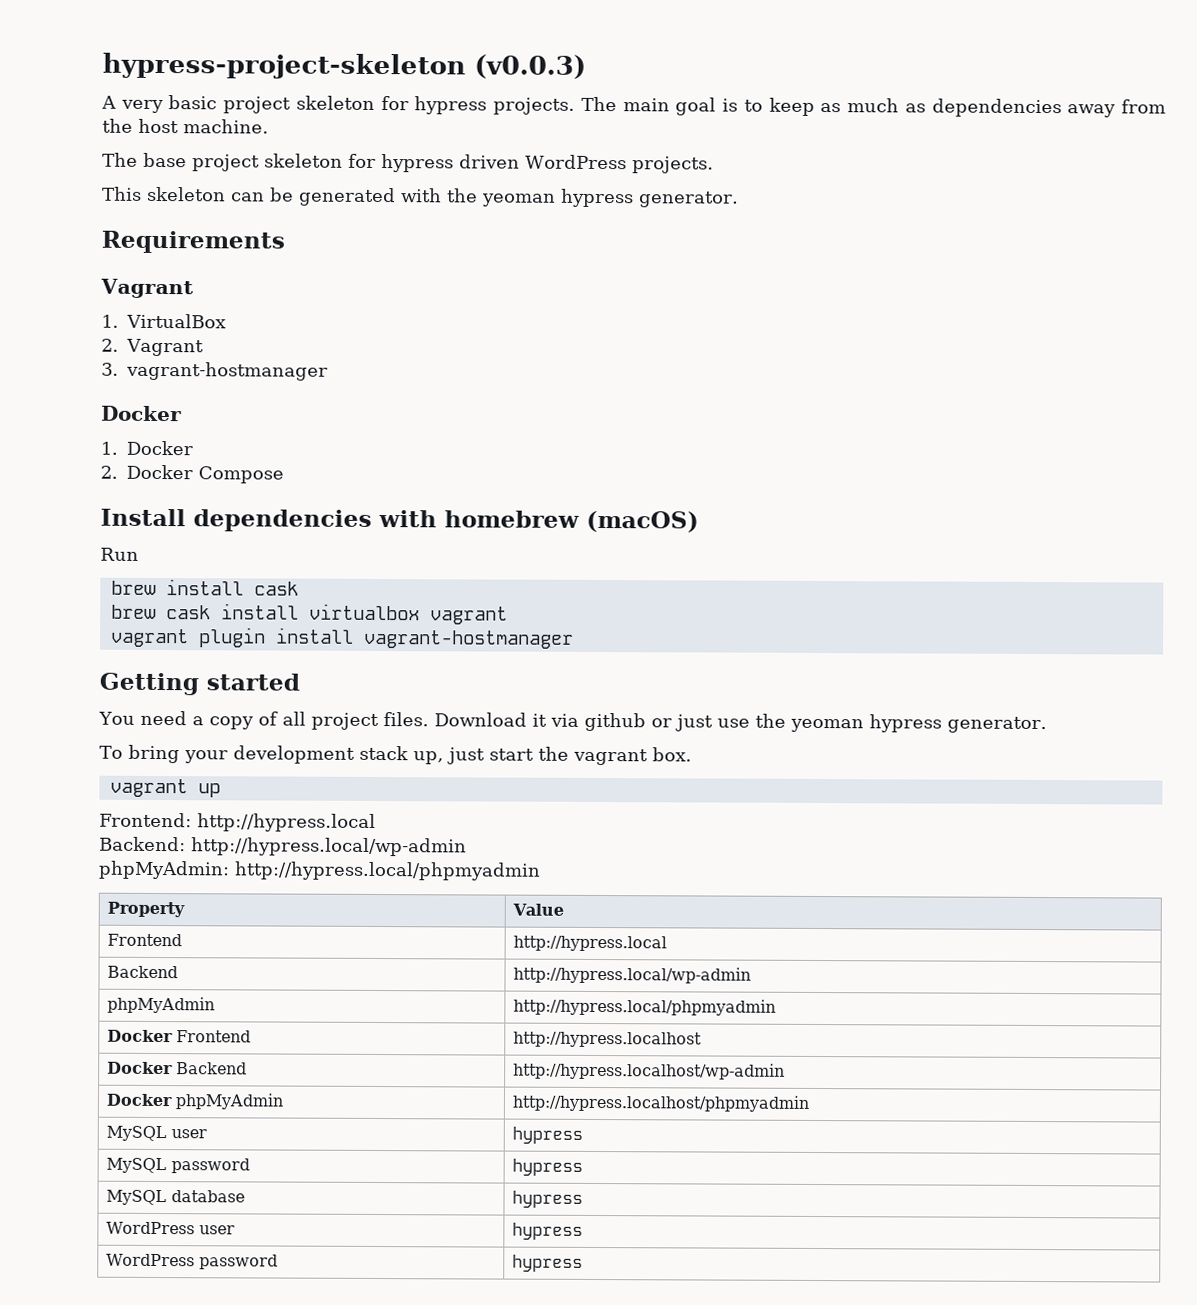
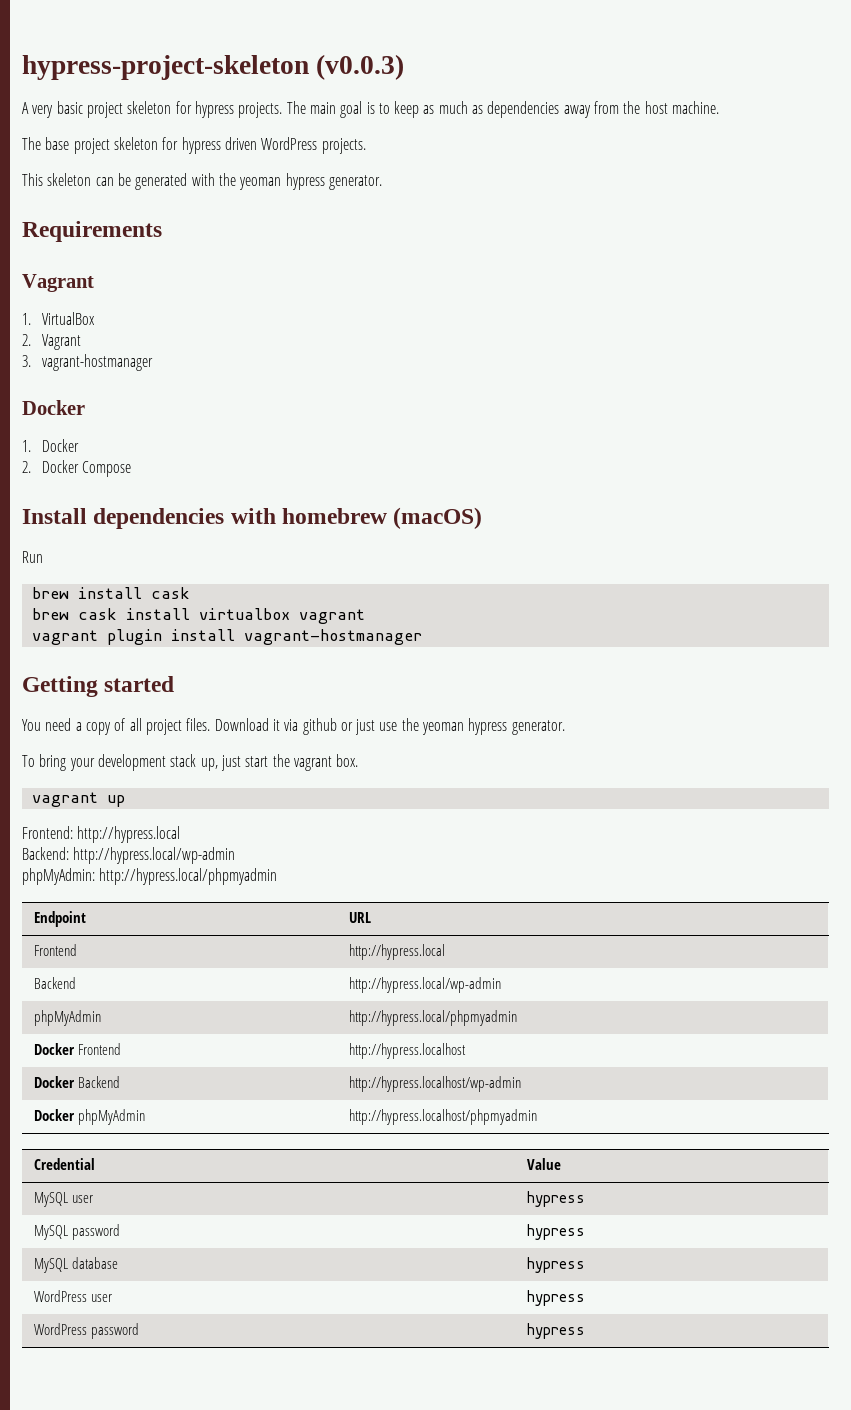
[106,901,185,918] [511,903,564,916] Property | Value -> [33,911,86,927] [348,912,371,923] Endpoint | URL
(809, 1103) none -> [33,1158,95,1170] [526,1158,561,1170] // Credential | Value

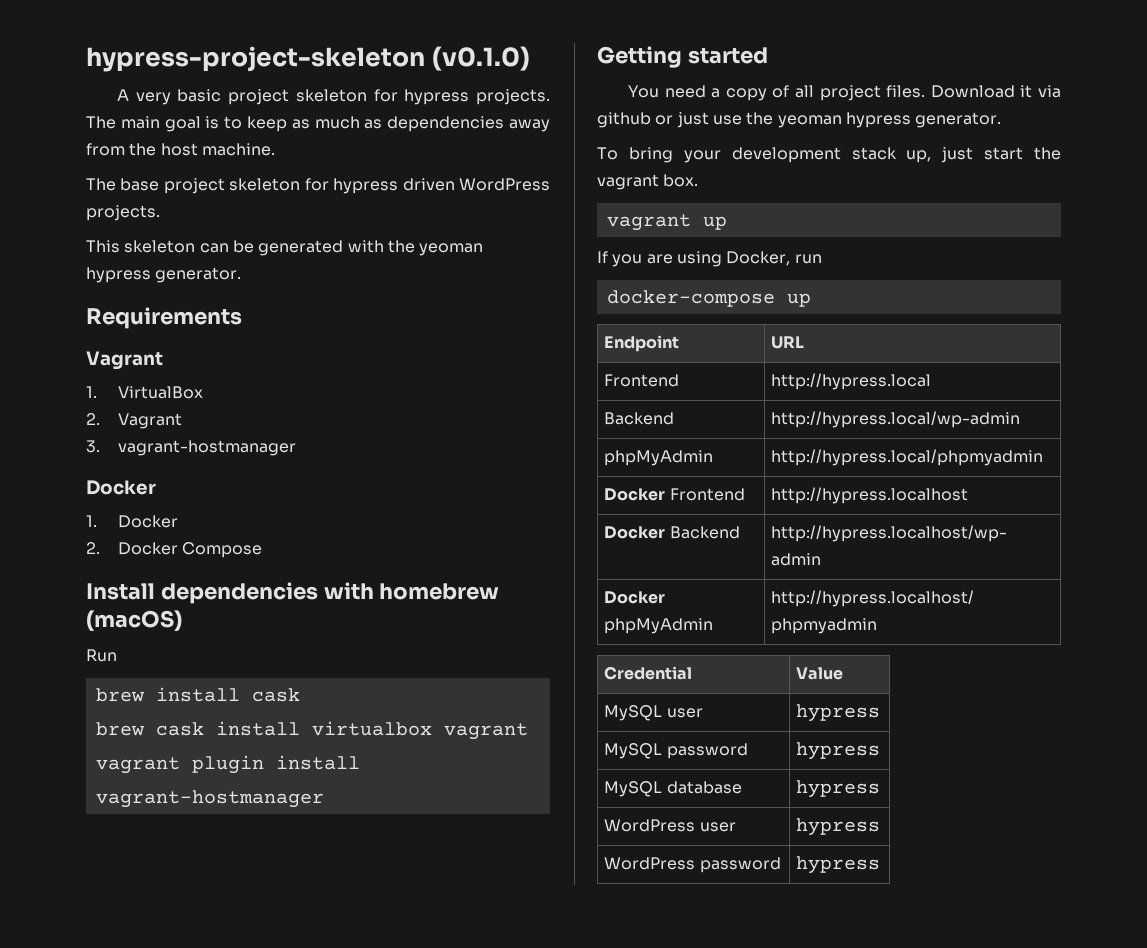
[316,54,405,80] (v0.0.3) -> [431,46,530,71] (v0.1.0)
[22,826,181,843] [22,847,236,864] [22,868,278,885] Frontend: http://hypress.local // Backend: http://hypress.local/wp-admin // phpMyAdmin: http://hypress.local/phpmyadmin -> [597,251,822,267] [606,290,811,307] If you are using Docker, run // docker-compose up

